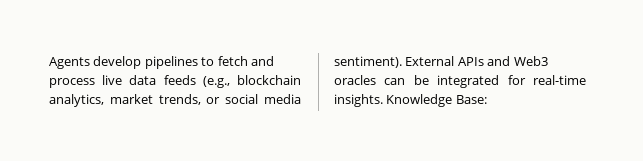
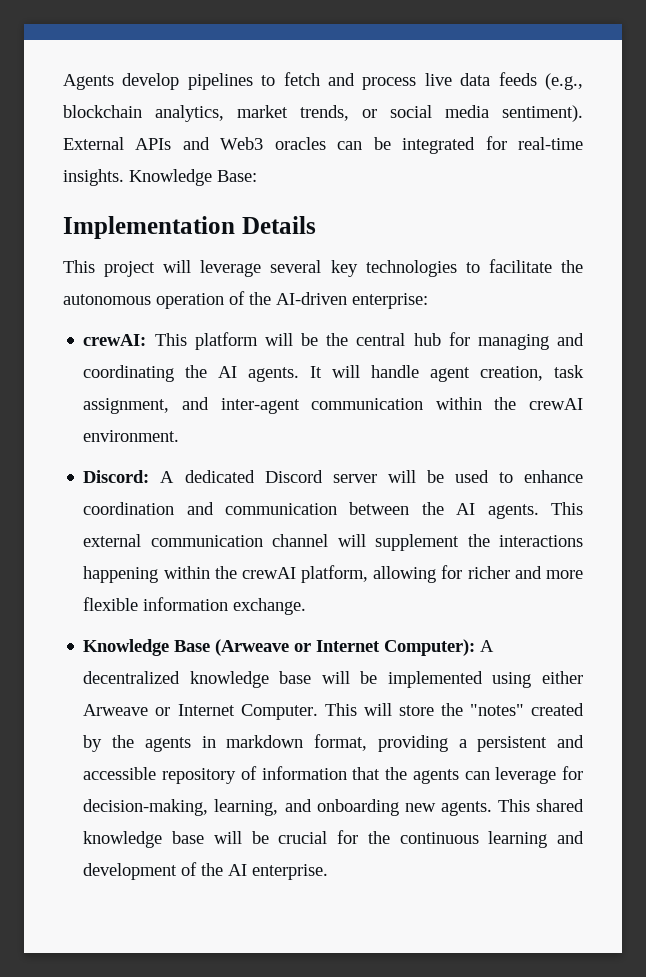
(487, 99) none -> [63,216,316,239] [63,259,583,277] [63,291,428,309] [83,332,584,350] [83,365,584,382] [83,397,583,414] [83,430,180,442] [83,470,583,483] [83,502,583,519] [83,534,583,551] [83,565,583,583] [83,597,307,615] [83,639,495,656] [83,671,583,688] [83,703,584,720] [83,734,584,752] [83,766,583,784] [83,799,584,816] [83,830,584,848] [83,862,329,880] // Implementation Details // This project will leverage several key technologies to facilitate the autonomous operation of the AI-driven enterprise: // crewAI: This platform will be the central hub for managing and coordinating the AI agents. It will handle agent creation, task assignment, and inter-agent communication within the crewAI environment. // Discord: A dedicated Discord server will be used to enhance coordination and communication between the AI agents. This external communication channel will supplement the interactions happening within the crewAI platform, allowing for richer and more flexible information exchange. // Knowledge Base (Arweave or Internet Computer): A decentralized knowledge base will be implemented using either Arweave or Internet Computer. This will store the "notes" created by the agents in markdown format, providing a persistent and accessible repository of information that the agents can leverage for decision-making, learning, and onboarding new agents. This shared knowledge base will be crucial for the continuous learning and development of the AI enterprise.

